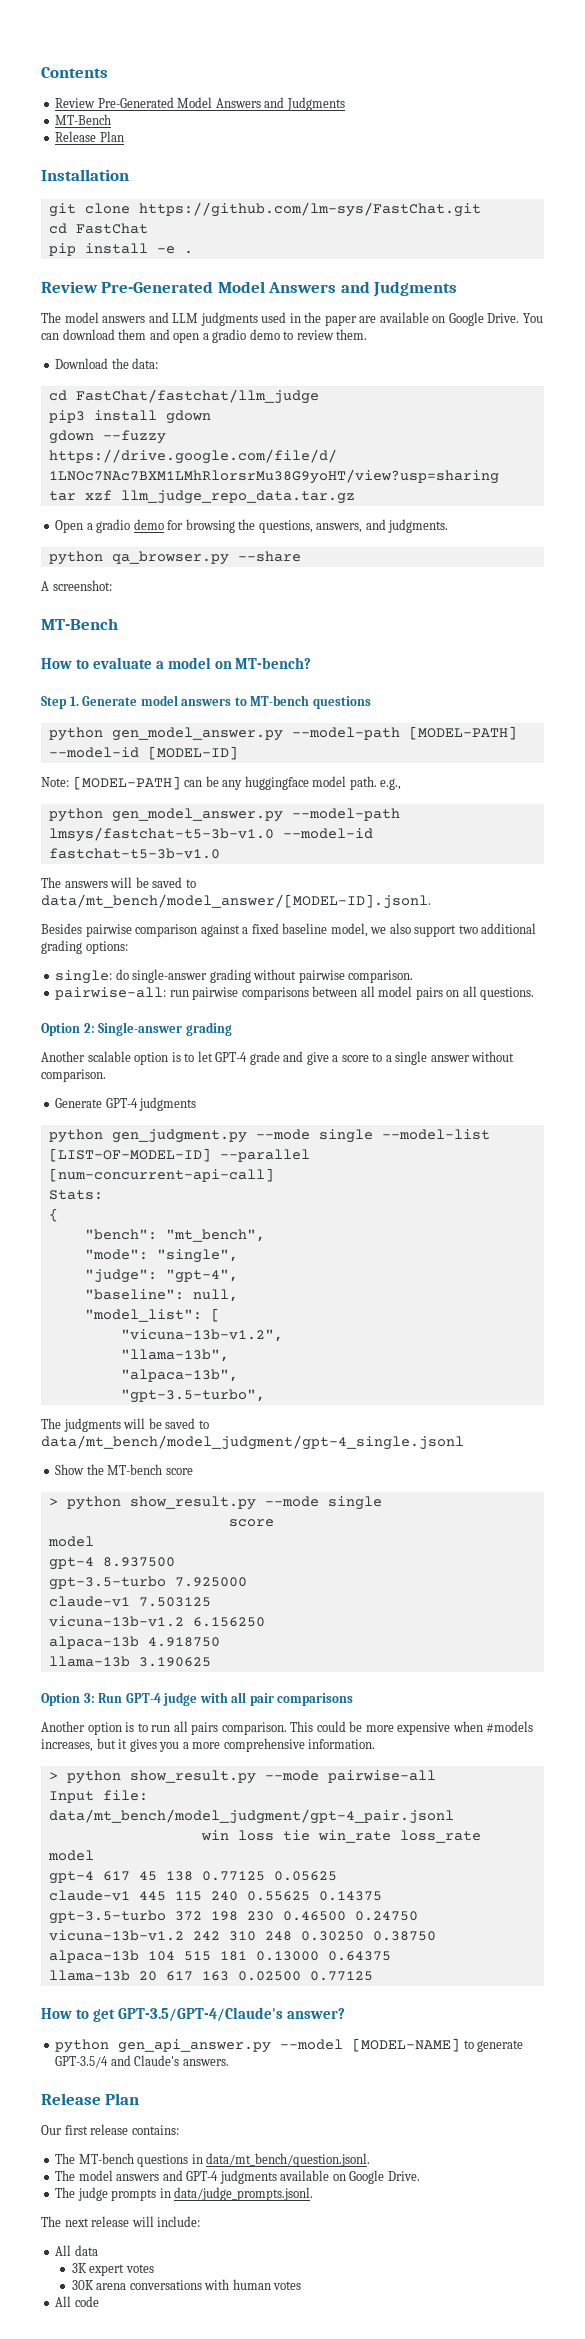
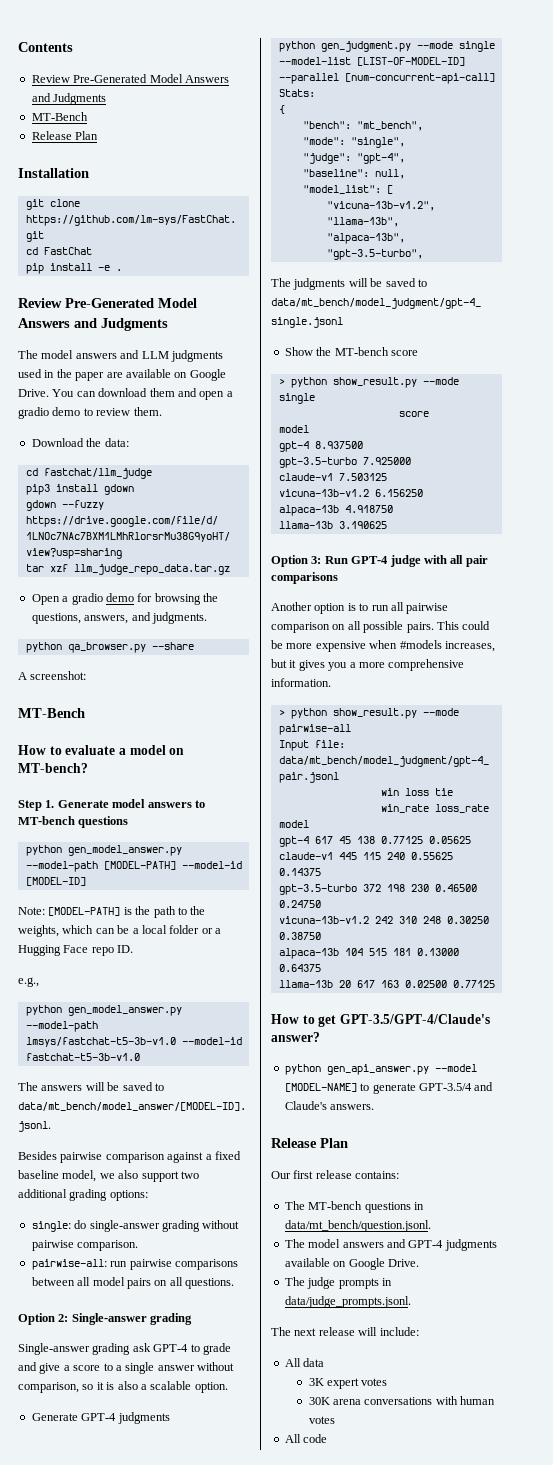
[75,389,319,404] FastChat/fastchat/llm_judge -> [43,468,152,479] fastchat/llm_judge
[184,776,377,790] can be any huggingface model path. -> [123,906,206,918] [18,925,221,937] [18,945,134,956] is the path to the weights, which can be a local folder or a Hugging Face repo ID. //
[41,1051,248,1065] Another scalable option is to let GPT-4 -> [18,1343,200,1355] Single-answer grading ask GPT-4 to
[41,1069,106,1082] comparison. -> [18,1381,228,1393] comparison, so it is also a scalable option.
[191,1722,287,1735] pairs comparison. -> [406,603,449,614] [271,621,434,633] pairwise comparison on all possible pairs.

